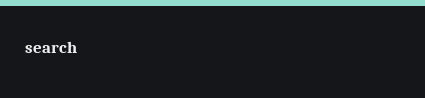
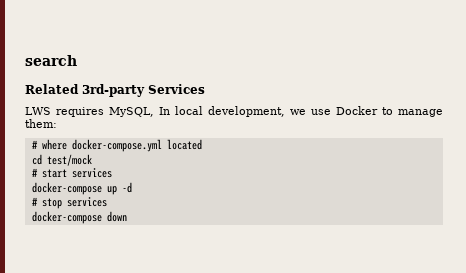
(77, 47) none -> [25,84,205,97] [25,106,443,117] [25,119,57,128] [31,139,202,152] [31,154,92,166] [31,168,112,178] [31,182,132,195] [31,197,107,209] [31,211,127,224] // Related 3rd-party Services // LWS requires MySQL, In local development, we use Docker to manage them: // # where docker-compose.yml located // cd test/mock // # start services // docker-compose up -d // # stop services // docker-compose down

